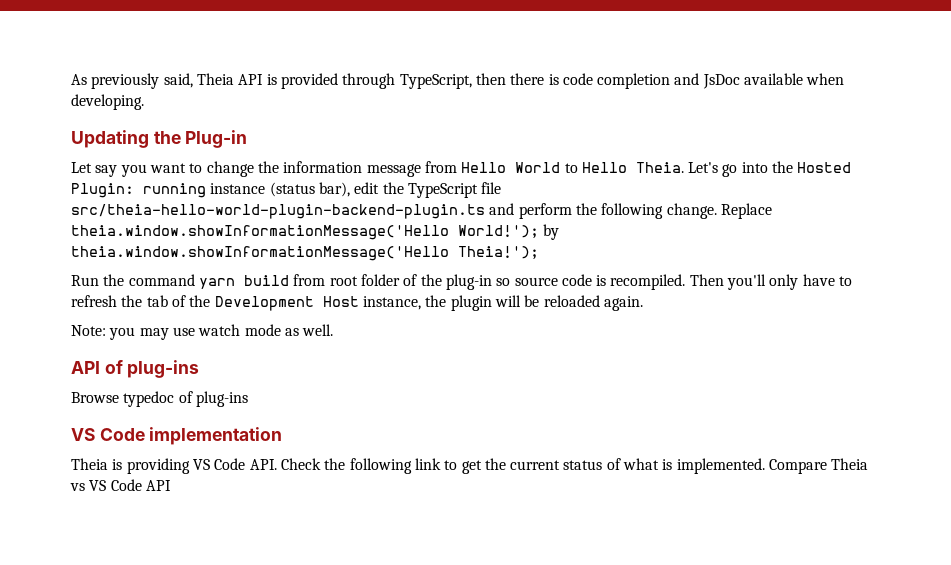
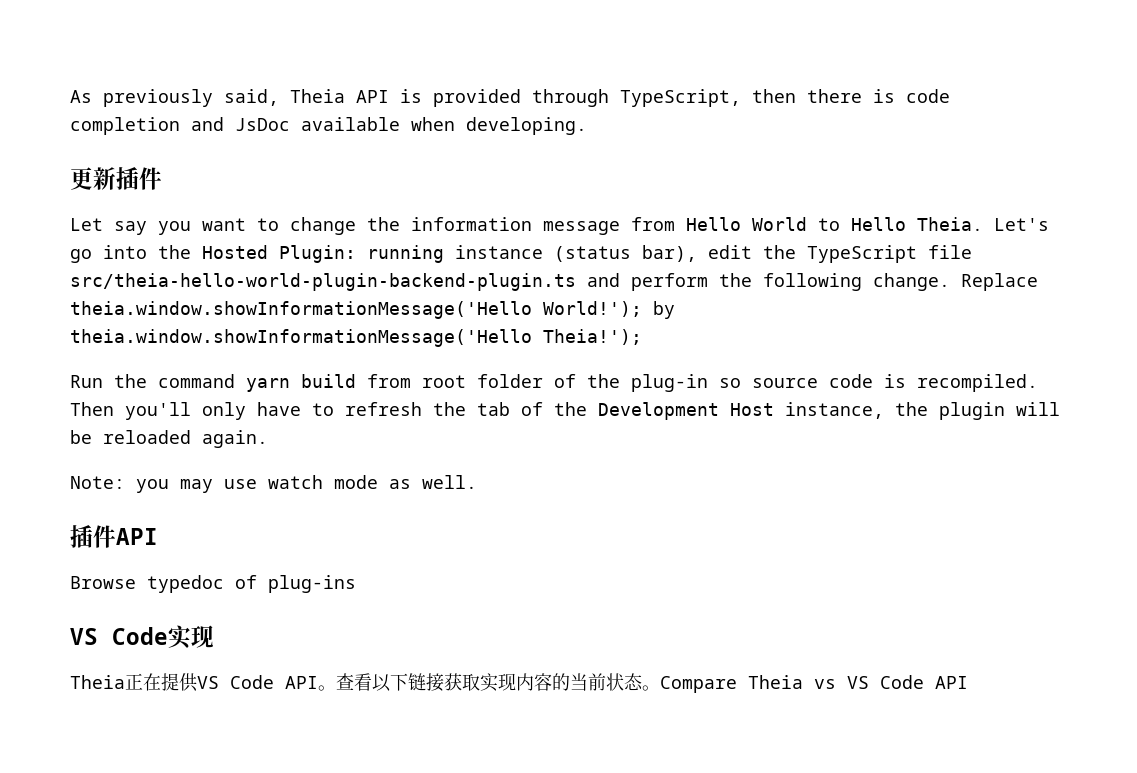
[71,130,248,148] Updating the Plug-in -> [70,167,162,190] 更新插件
[71,360,200,378] API of plug-ins -> [70,525,158,548] 插件API
[149,427,283,445] [71,458,765,474] implementation // Theia is providing VS Code API. Check the following link to get the current status of what is implemented. -> [168,625,214,649] [70,673,660,692] 实现 // Theia正在提供VS Code API。查看以下链接获取实现内容的当前状态。

